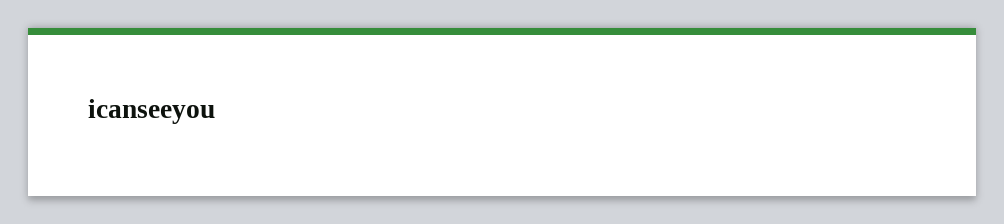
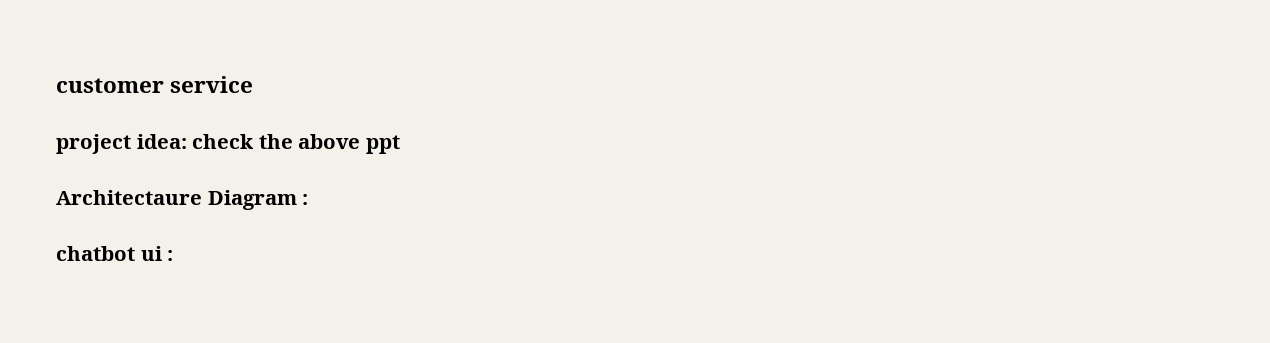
[88,99,215,124] icanseeyou -> [56,76,254,93] [56,134,400,154] [56,190,309,210] [56,246,174,261] customer service // project idea: check the above ppt // Architectaure Diagram : // chatbot ui :

